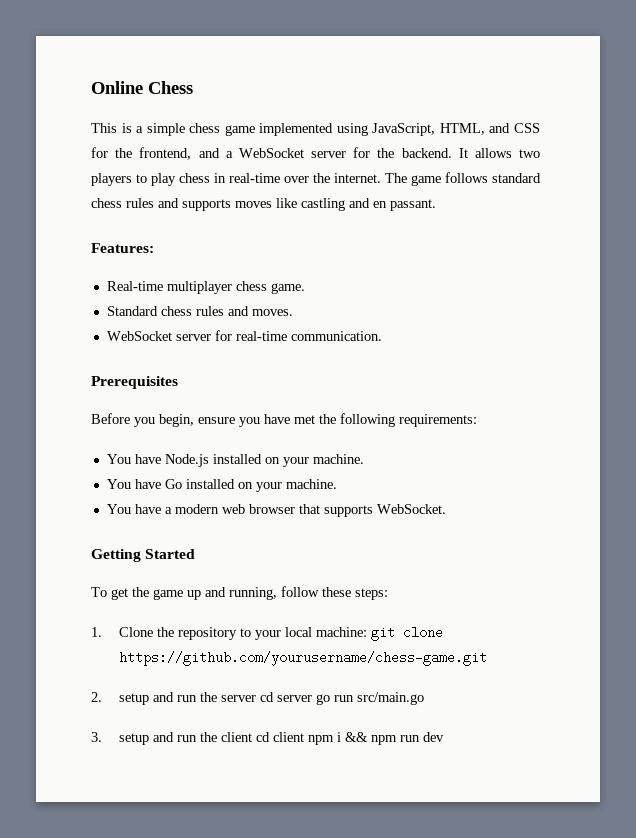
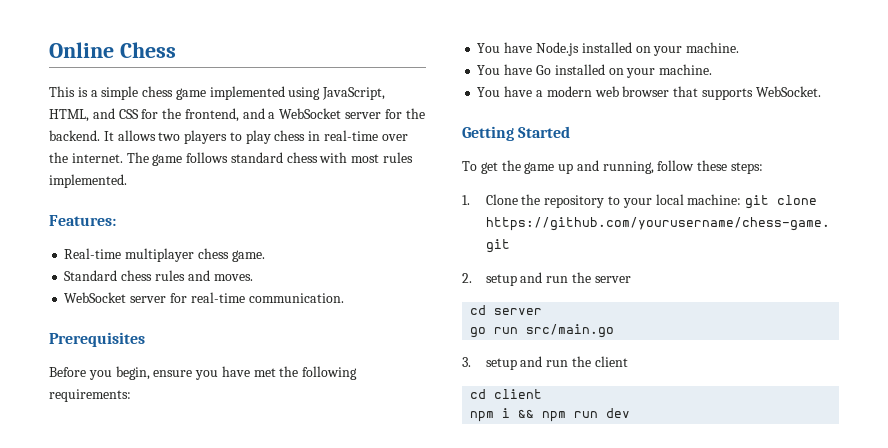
[126,198,436,211] rules and supports moves like castling and en passant. -> [319,152,414,163] [49,174,127,188] with most rules implemented.
(256, 698) none -> (631, 279) //
(312, 698) none -> (543, 311) //
(252, 737) none -> (628, 361) //
(304, 737) none -> (543, 394) //

